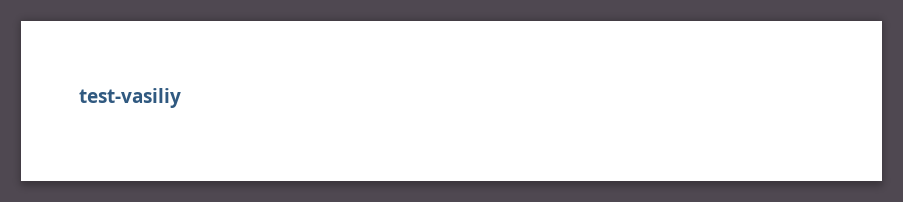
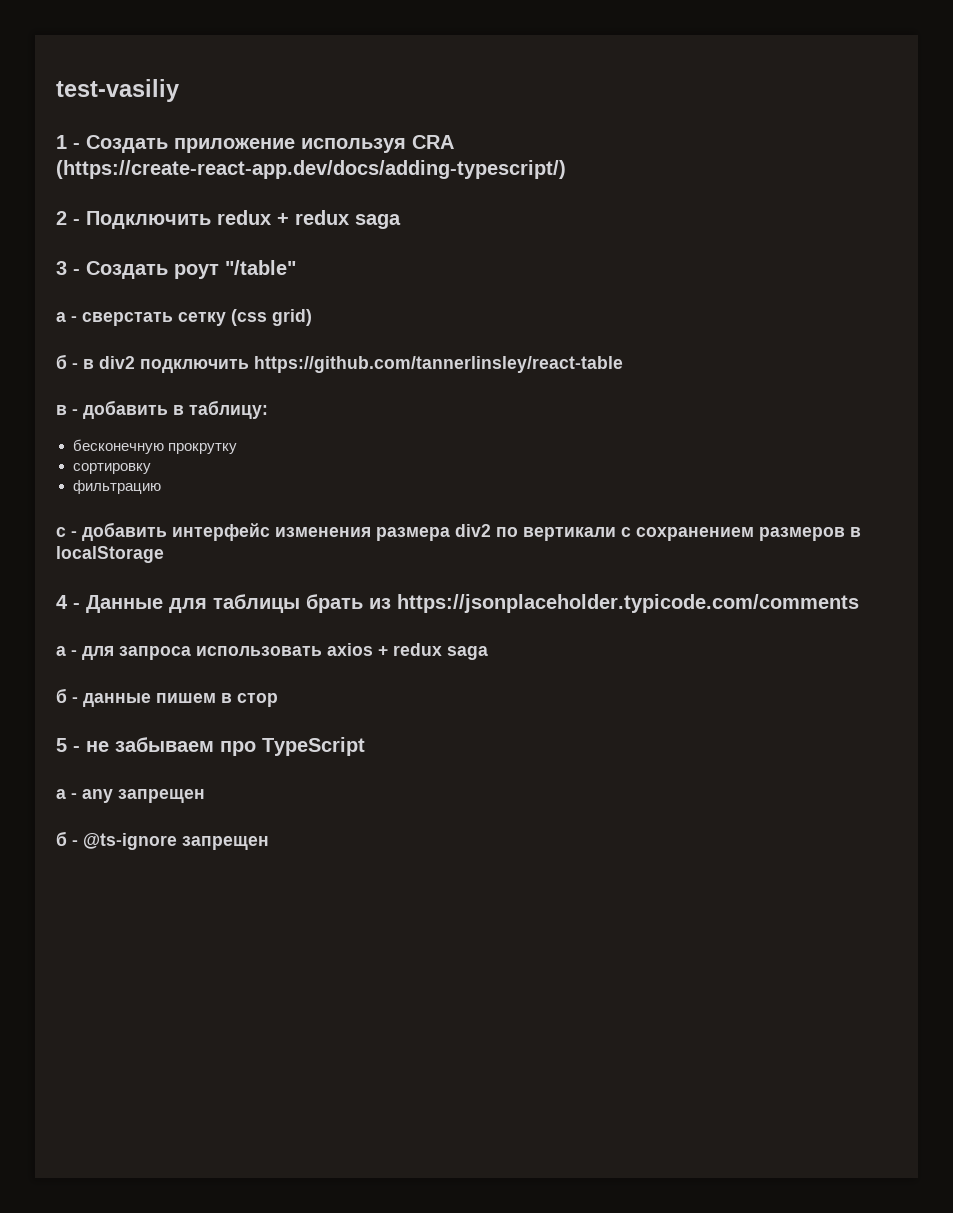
(181, 98) none -> [56,135,454,153] [56,160,566,179] [56,210,401,229] [56,260,296,279] [56,309,312,326] [56,354,623,373] [56,400,268,419] [72,439,237,454] [72,463,151,474] [72,480,161,494] [56,522,861,541] [56,546,164,563] [56,594,859,613] [56,643,488,660] [56,688,278,707] [56,737,365,756] [56,789,205,803] [56,831,269,850] // 1 - Создать приложение используя CRA (https://create-react-app.dev/docs/adding-typescript/) // 2 - Подключить redux + redux saga // 3 - Создать роут "/table" // a - сверстать сетку (css grid) // б - в div2 подключить https://github.com/tannerlinsley/react-table // в - добавить в таблицу: // бесконечную прокрутку // сортировку // фильтрацию // c - добавить интерфейс изменения размера div2 по вертикали с сохранением размеров в localStorage // 4 - Данные для таблицы брать из https://jsonplaceholder.typicode.com/comments // a - для запроса использовать axios + redux saga // б - данные пишем в стор // 5 - не забываем про TypeScript // a - any запрещен // б - @ts-ignore запрещен

